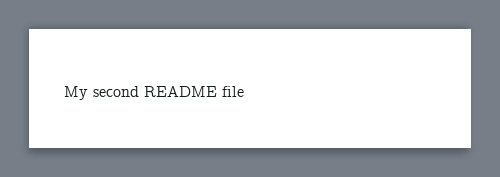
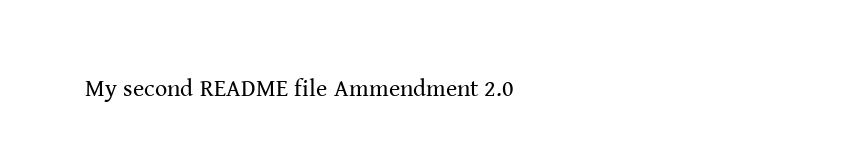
(244, 91) none -> [333,78,515,96] Ammendment 2.0

